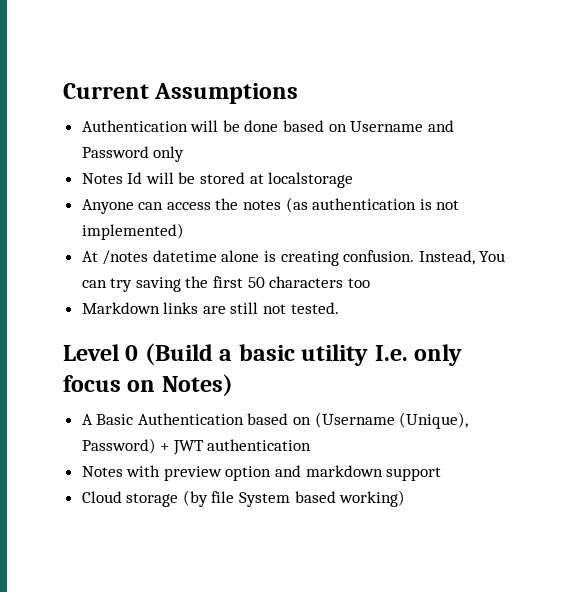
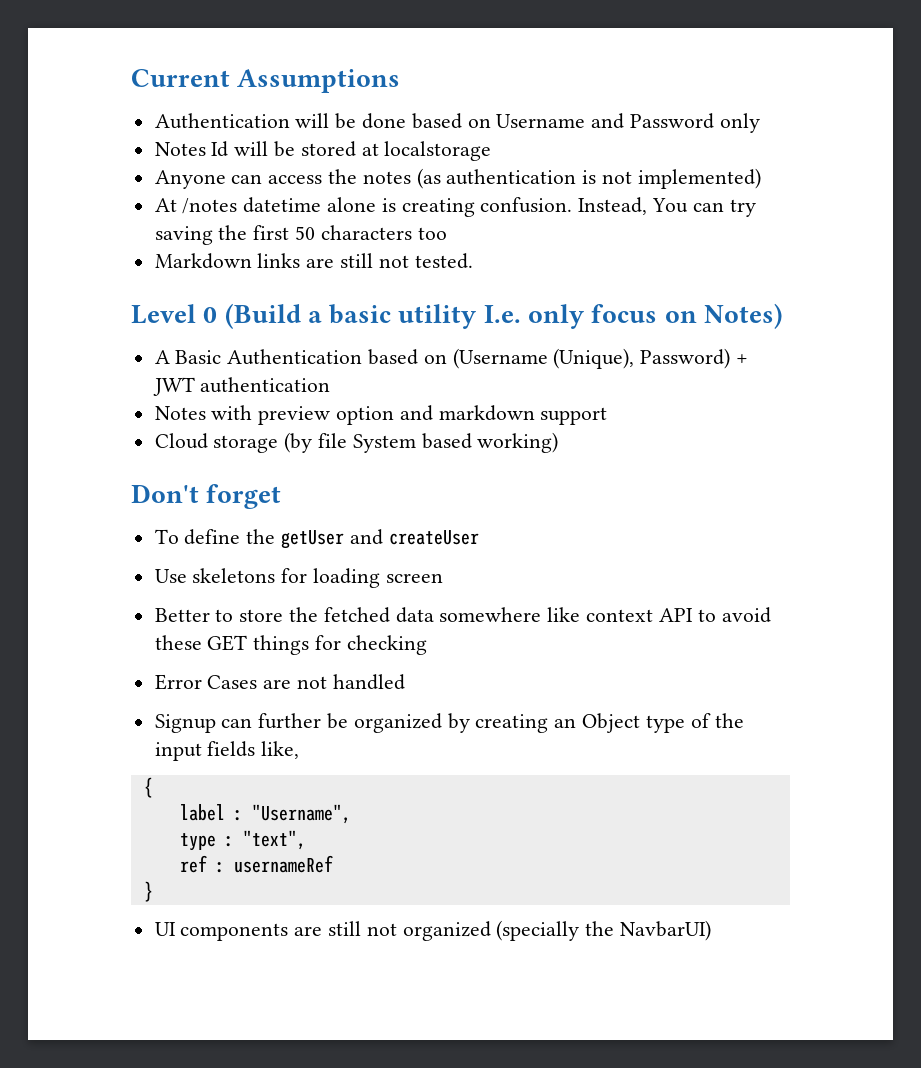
(406, 498) none -> [131,484,282,509] [154,529,479,549] [154,568,443,588] [154,607,771,623] [154,635,427,655] [154,674,405,690] [154,713,744,733] [154,741,300,761] [143,777,153,798] [179,804,351,824] [179,830,306,851] [179,855,333,873] [143,881,153,902] [154,920,712,941] // Don't forget // To define the getUser and createUser // Use skeletons for loading screen // Better to store the fetched data somewhere like context API to avoid these GET things for checking // Error Cases are not handled // Signup can further be organized by creating an Object type of the input fields like, // { // label : "Username", // type : "text", // ref : usernameRef // } // UI components are still not organized (specially the NavbarUI)

